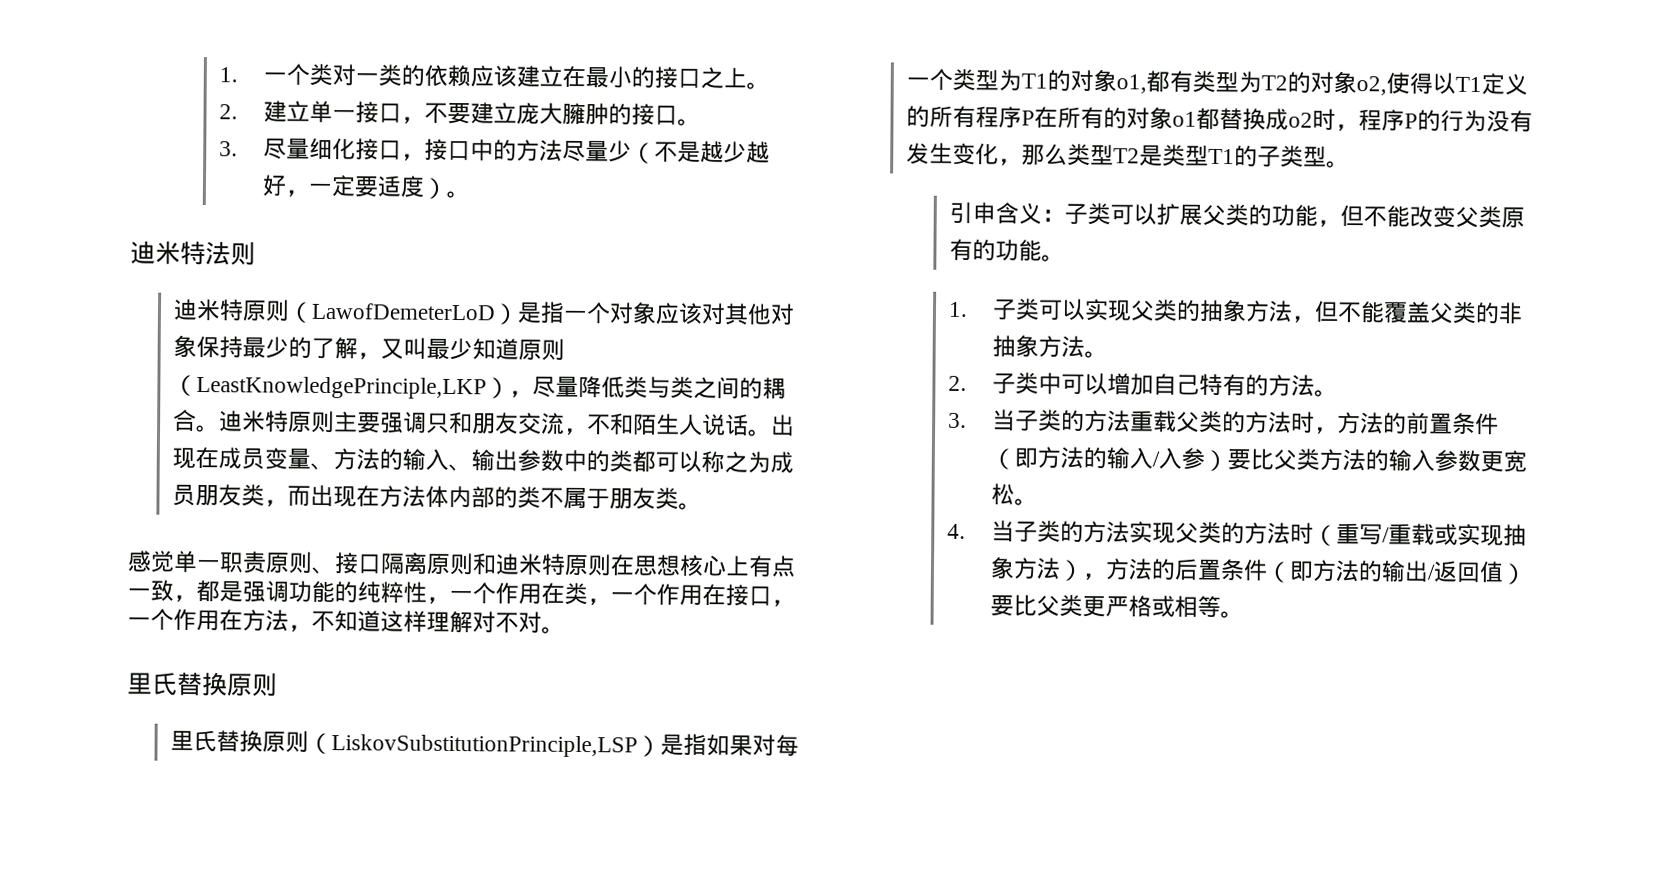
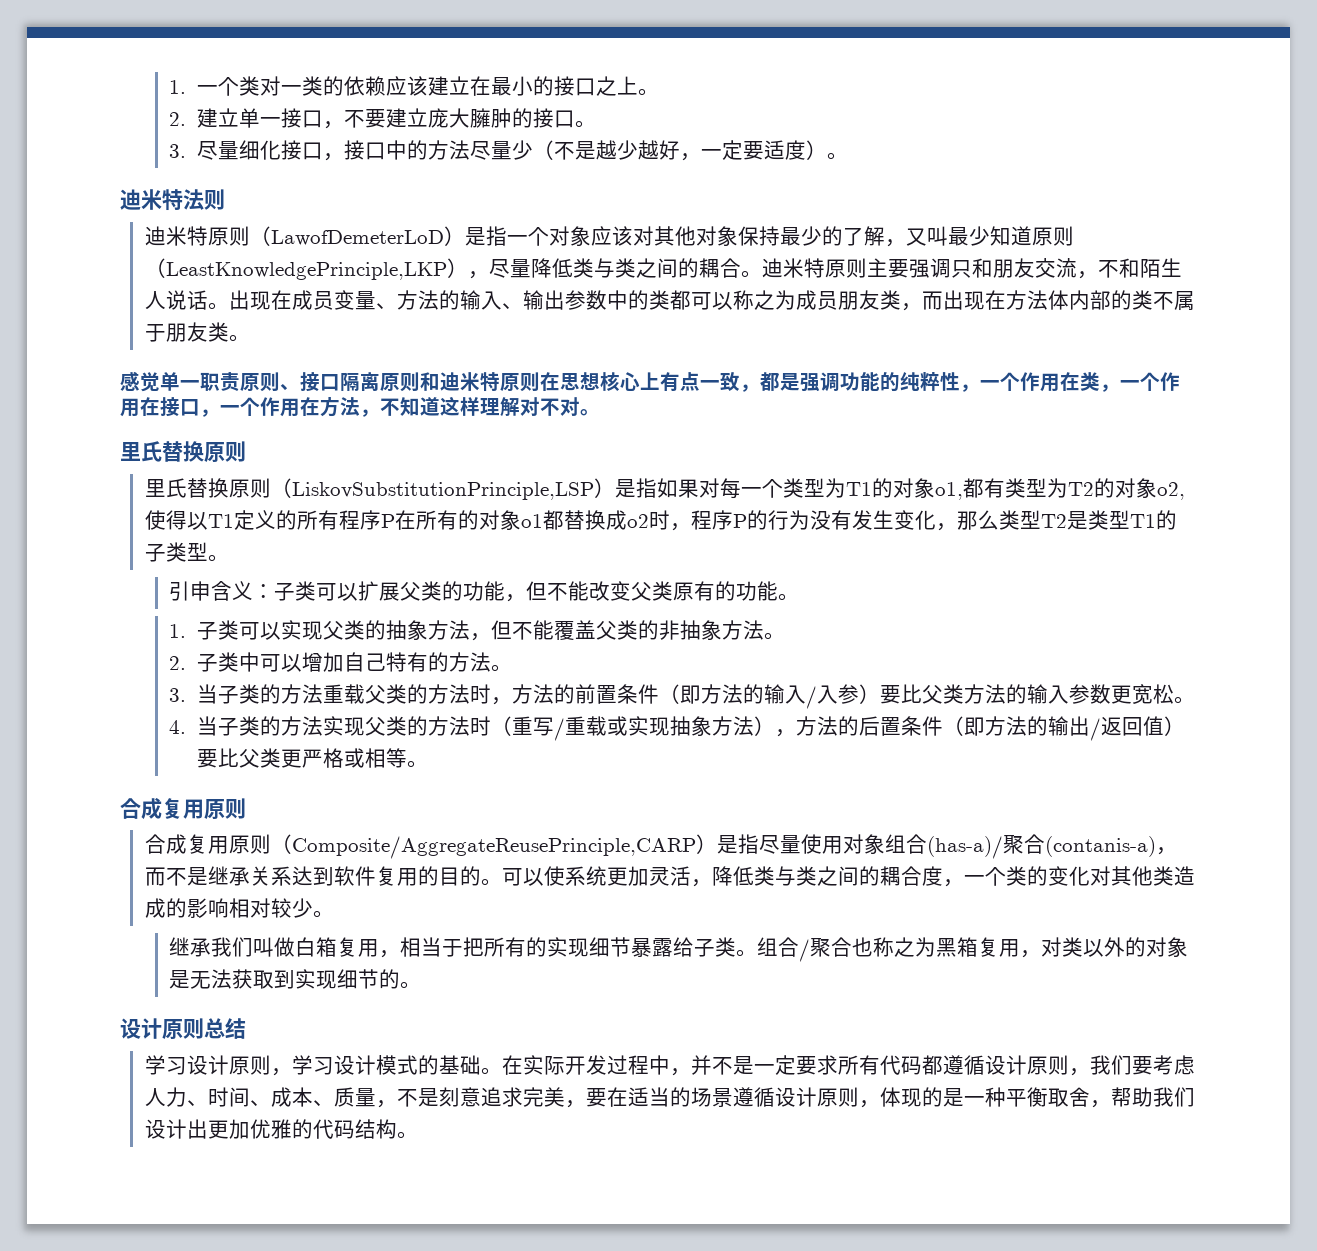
(1245, 615) none -> [120,797,246,820] [144,834,1177,859] [144,866,1195,887] [144,898,334,918] [169,937,1189,962] [169,969,422,989] [120,1018,246,1039] [144,1055,1195,1076] [144,1087,1195,1108] [144,1119,418,1139] // 合成复用原则 // 合成复用原则（Composite/AggregateReusePrinciple,CARP）是指尽量使用对象组合(has-a)/聚合(contanis-a)，而不是继承关系达到软件复用的目的。可以使系统更加灵活，降低类与类之间的耦合度，一个类的变化对其他类造成的影响相对较少。 // 继承我们叫做白箱复用，相当于把所有的实现细节暴露给子类。组合/聚合也称之为黑箱复用，对类以外的对象是无法获取到实现细节的。 // 设计原则总结 // 学习设计原则，学习设计模式的基础。在实际开发过程中，并不是一定要求所有代码都遵循设计原则，我们要考虑人力、时间、成本、质量，不是刻意追求完美，要在适当的场景遵循设计原则，体现的是一种平衡取舍，帮助我们设计出更加优雅的代码结构。

